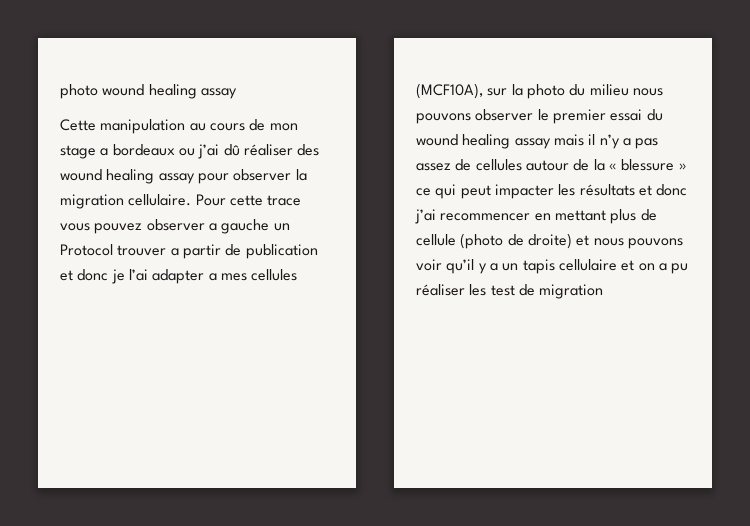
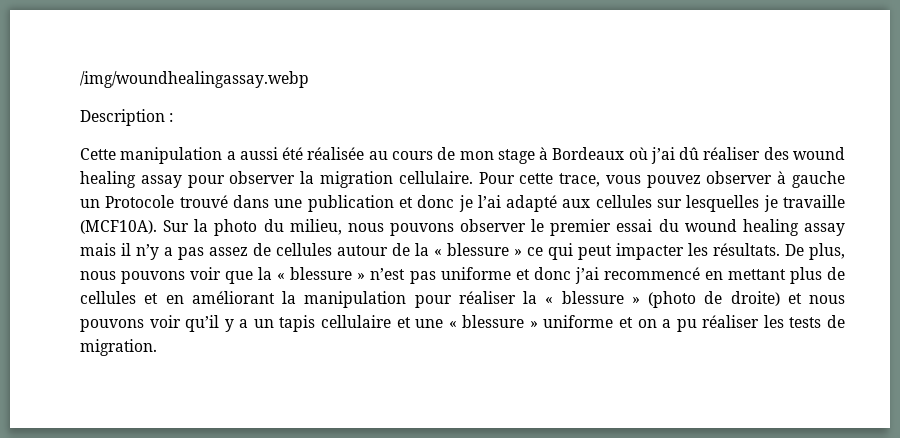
[60,84,237,99] [60,119,186,134] photo wound healing assay // Cette manipulation -> [80,71,309,88] [80,109,174,126] [80,147,365,164] /img/woundhealingassay.webp // Description : // Cette manipulation a aussi été réalisée
[100,144,195,156] a bordeaux ou -> [539,147,648,160] à Bordeaux où
[267,195,302,206] trace -> [559,173,601,187] trace,
[208,223,217,231] a -> [777,171,787,184] à
[60,244,242,259] Protocol trouver a partir de -> [105,195,303,208] Protocole trouvé dans une
[152,269,298,284] [416,83,508,99] adapter a mes cellules (MCF10A), sur -> [506,195,845,212] [80,220,190,234] adapté aux cellules sur lesquelles je travaille (MCF10A). Sur
[589,84,629,96] milieu -> [289,219,342,235] milieu,
[579,184,635,196] résultats -> [713,243,845,260] [80,267,511,284] résultats. De plus, nous pouvons voir que la « blessure » n’est pas uniforme
[440,213,531,221] recommencer -> [603,267,700,280] recommencé
[416,234,456,246] cellule -> [80,291,640,308] cellules et en améliorant la manipulation pour réaliser la « blessure »
(635, 265) none -> [415,315,633,328] une « blessure » uniforme et
[490,284,604,299] test de migration -> [789,315,845,328] [80,339,157,356] tests de migration.

